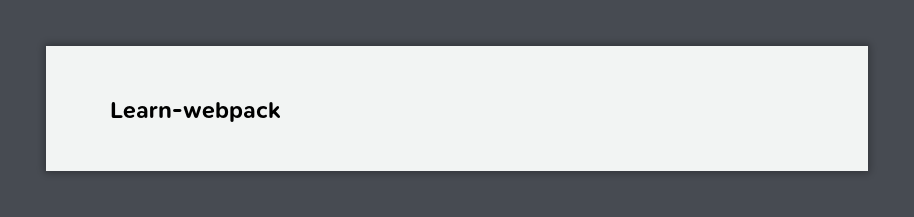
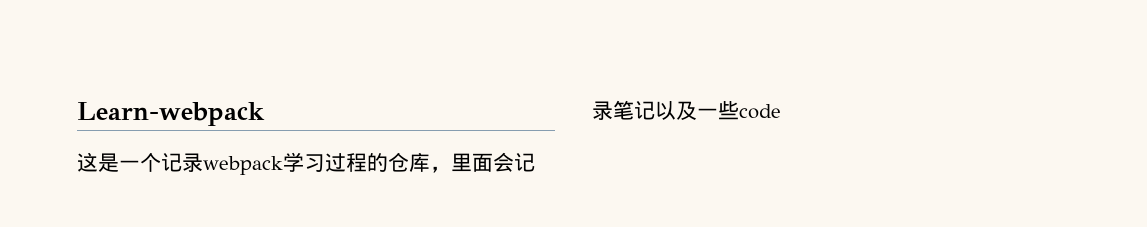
(281, 112) none -> [77,152,535,175] [592,100,781,120] // 这是一个记录webpack学习过程的仓库，里面会记录笔记以及一些code

